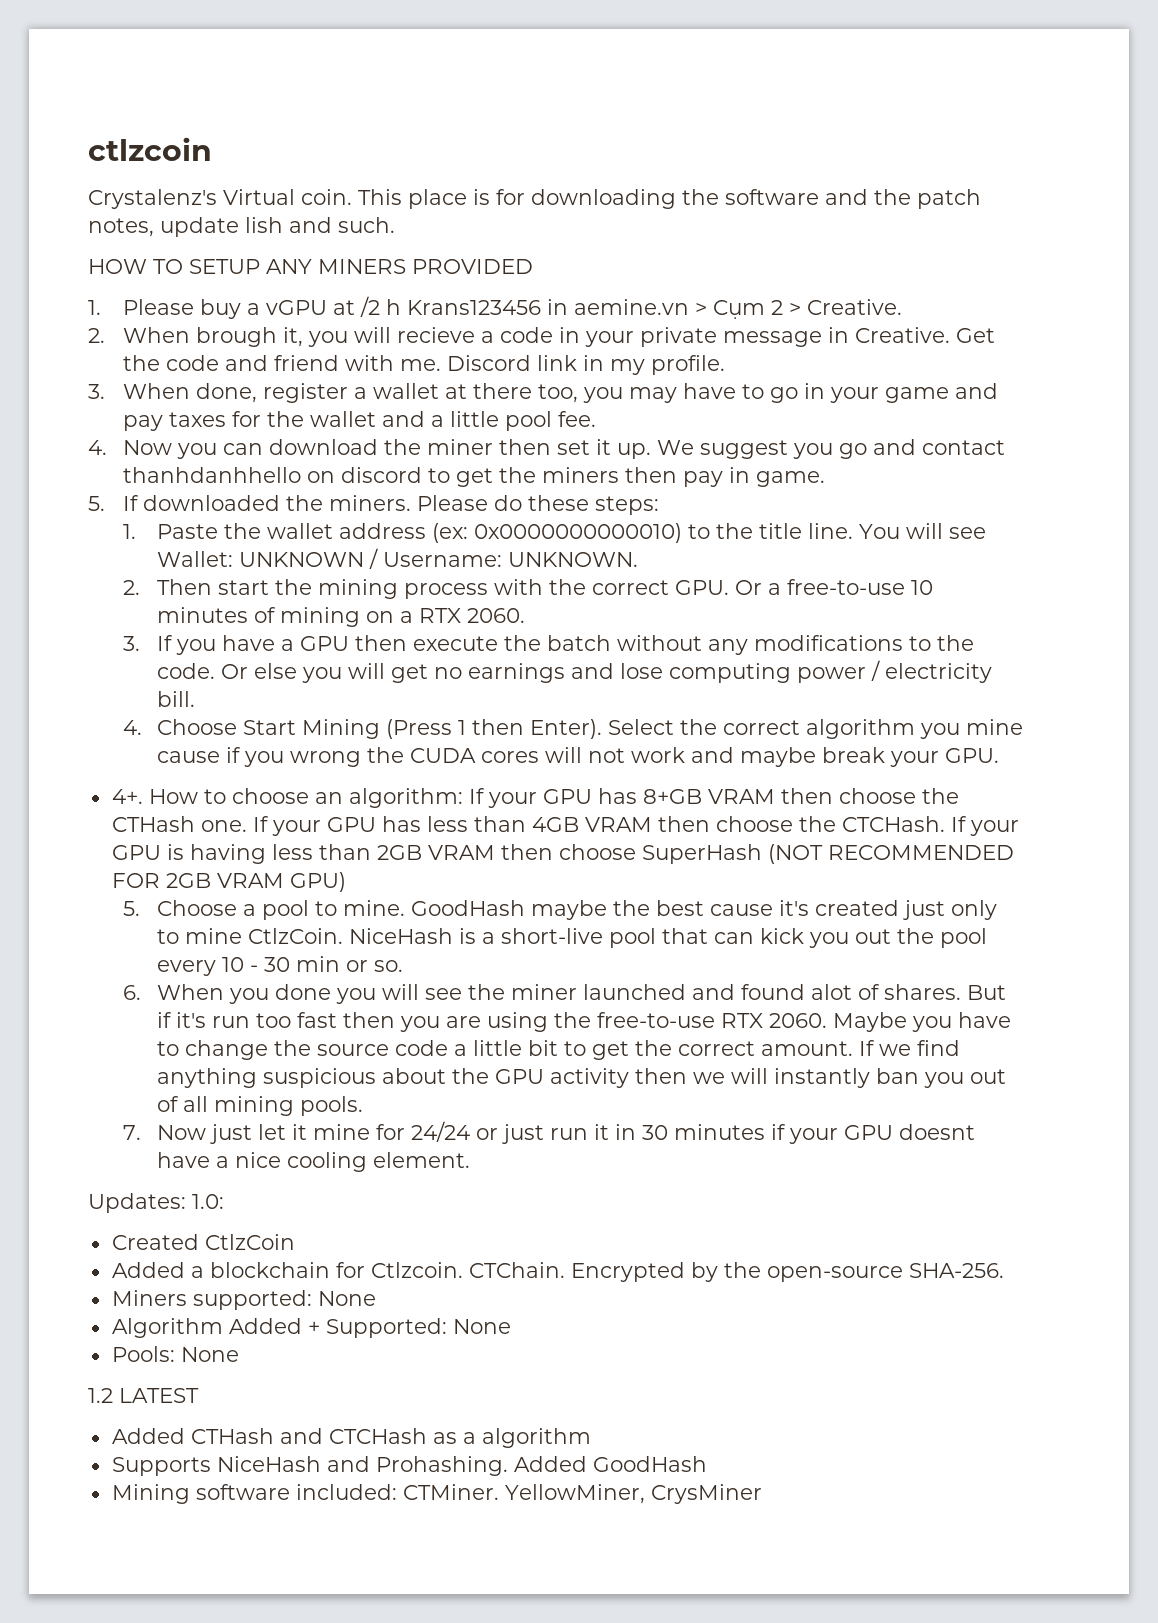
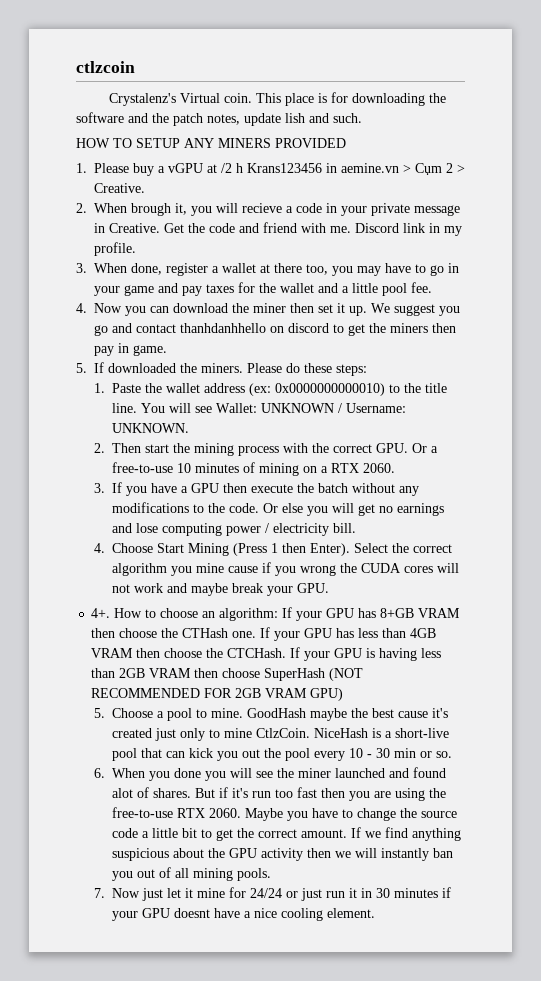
[88,1193,224,1213] [111,1234,295,1250] [111,1262,1004,1282] [111,1290,376,1310] [111,1318,511,1338] [111,1346,239,1362] [88,1388,199,1403] [111,1428,591,1448] [111,1456,707,1476] [111,1484,762,1504] // Updates: 1.0: // Created CtlzCoin // Added a blockchain for Ctlzcoin. CTChain. Encrypted by the open-source SHA-256. // Miners supported: None // Algorithm Added + Supported: None // Pools: None // 1.2 LATEST // Added CTHash and CTCHash as a algorithm // Supports NiceHash and Prohashing. Added GoodHash // Mining software included: CTMiner. YellowMiner, CrysMiner -> (375, 913) none

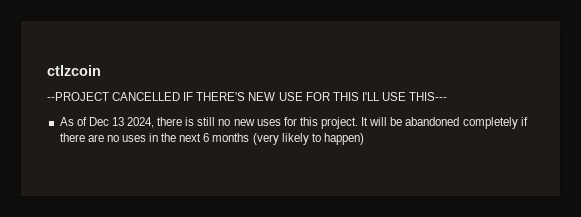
[109,92,447,106] [76,112,362,126] [76,138,346,148] [76,163,465,176] [94,183,145,193] [76,203,460,216] [94,222,462,236] [94,242,136,256] [76,263,459,276] [94,282,432,296] [76,303,460,316] [94,323,456,336] [94,343,167,356] [76,362,367,376] [93,383,447,396] [111,403,406,413] [111,423,189,433] [93,443,438,456] [111,462,395,476] [93,482,419,496] [111,502,444,516] [111,523,356,536] [93,543,452,556] [111,562,459,576] [111,583,329,596] [91,607,461,621] [91,627,437,641] [91,647,442,661] [91,668,364,681] [91,688,344,701] [93,708,448,721] [111,728,449,741] [111,748,452,761] [93,767,446,781] [111,787,446,801] [111,807,457,821] [111,827,461,841] [111,848,453,861] [111,867,271,881] [93,887,451,901] [111,908,375,921] Crystalenz's Virtual coin. This place is for downloading the software and the patch notes, update lish and such. // HOW TO SETUP ANY MINERS PROVIDED // 1. Please buy a vGPU at /2 h Krans123456 in aemine.vn > Cụm 2 > Creative. // 2. When brough it, you will recieve a code in your private message in Creative. Get the code and friend with me. Discord link in my profile. // 3. When done, register a wallet at there too, you may have to go in your game and pay taxes for the wallet and a little pool fee. // 4. Now you can download the miner then set it up. We suggest you go and contact thanhdanhhello on discord to get the miners then pay in game. // 5. If downloaded the miners. Please do these steps: // 1. Paste the wallet address (ex: 0x0000000000010) to the title line. You will see Wallet: UNKNOWN / Username: UNKNOWN. // 2. Then start the mining process with the correct GPU. Or a free-to-use 10 minutes of mining on a RTX 2060. // 3. If you have a GPU then execute the batch without any modifications to the code. Or else you will get no earnings and lose computing power / electricity bill. // 4. Choose Start Mining (Press 1 then Enter). Select the correct algorithm you mine cause if you wrong the CUDA cores will not work and maybe break your GPU. // 4+. How to choose an algorithm: If your GPU has 8+GB VRAM then choose the CTHash one. If your GPU has less than 4GB VRAM then choose the CTCHash. If your GPU is having less than 2GB VRAM then choose SuperHash (NOT RECOMMENDED FOR 2GB VRAM GPU) // 5. Choose a pool to mine. GoodHash maybe the best cause it's created just only to mine CtlzCoin. NiceHash is a short-live pool that can kick you out the pool every 10 - 30 min or so. // 6. When you done you will see the miner launched and found alot of shares. But if it's run too fast then you are using the free-to-use RTX 2060. Maybe you have to change the source code a little bit to get the correct amount. If we find anything suspicious about the GPU activity then we will instantly ban you out of all mining pools. // 7. Now just let it mine for 24/24 or just run it in 30 minutes if your GPU doesnt have a nice cooling element. -> [47,92,448,101] [59,117,528,129] [59,133,364,145] --PROJECT CANCELLED IF THERE'S NEW USE FOR THIS I'LL USE THIS--- // As of Dec 13 2024, there is still no new uses for this project. It will be abandoned completely if there are no uses in the next 6 months (very likely to happen)

